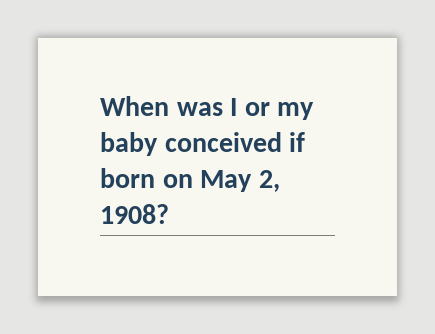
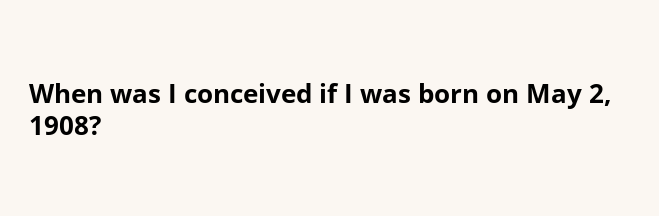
[244,102,315,120] [100,132,306,156] or my baby conceived if -> [184,83,411,103] conceived if I was

